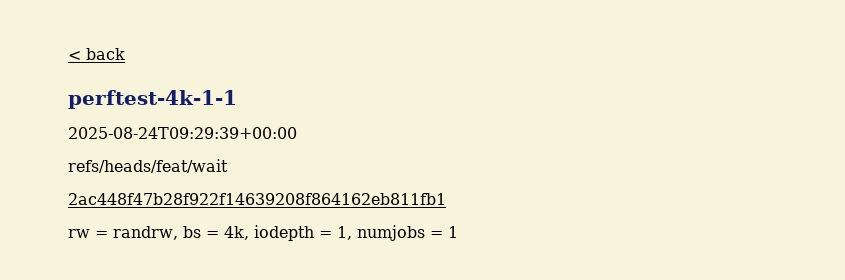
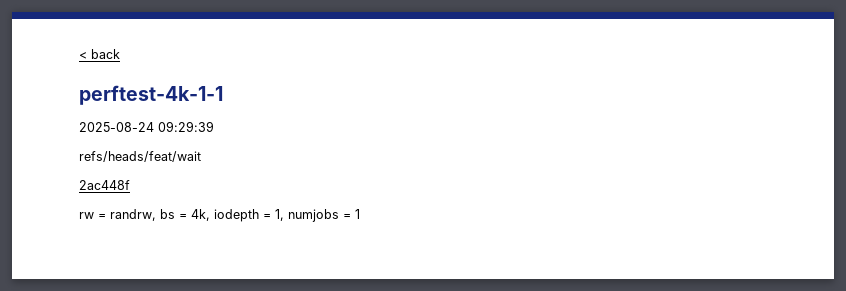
[68,127,297,139] 2025-08-24T09:29:39+00:00 -> [79,121,214,132] 2025-08-24 09:29:39
[68,193,446,205] 2ac448f47b28f922f14639208f864162eb811fb1 -> [79,180,130,190] 2ac448f

